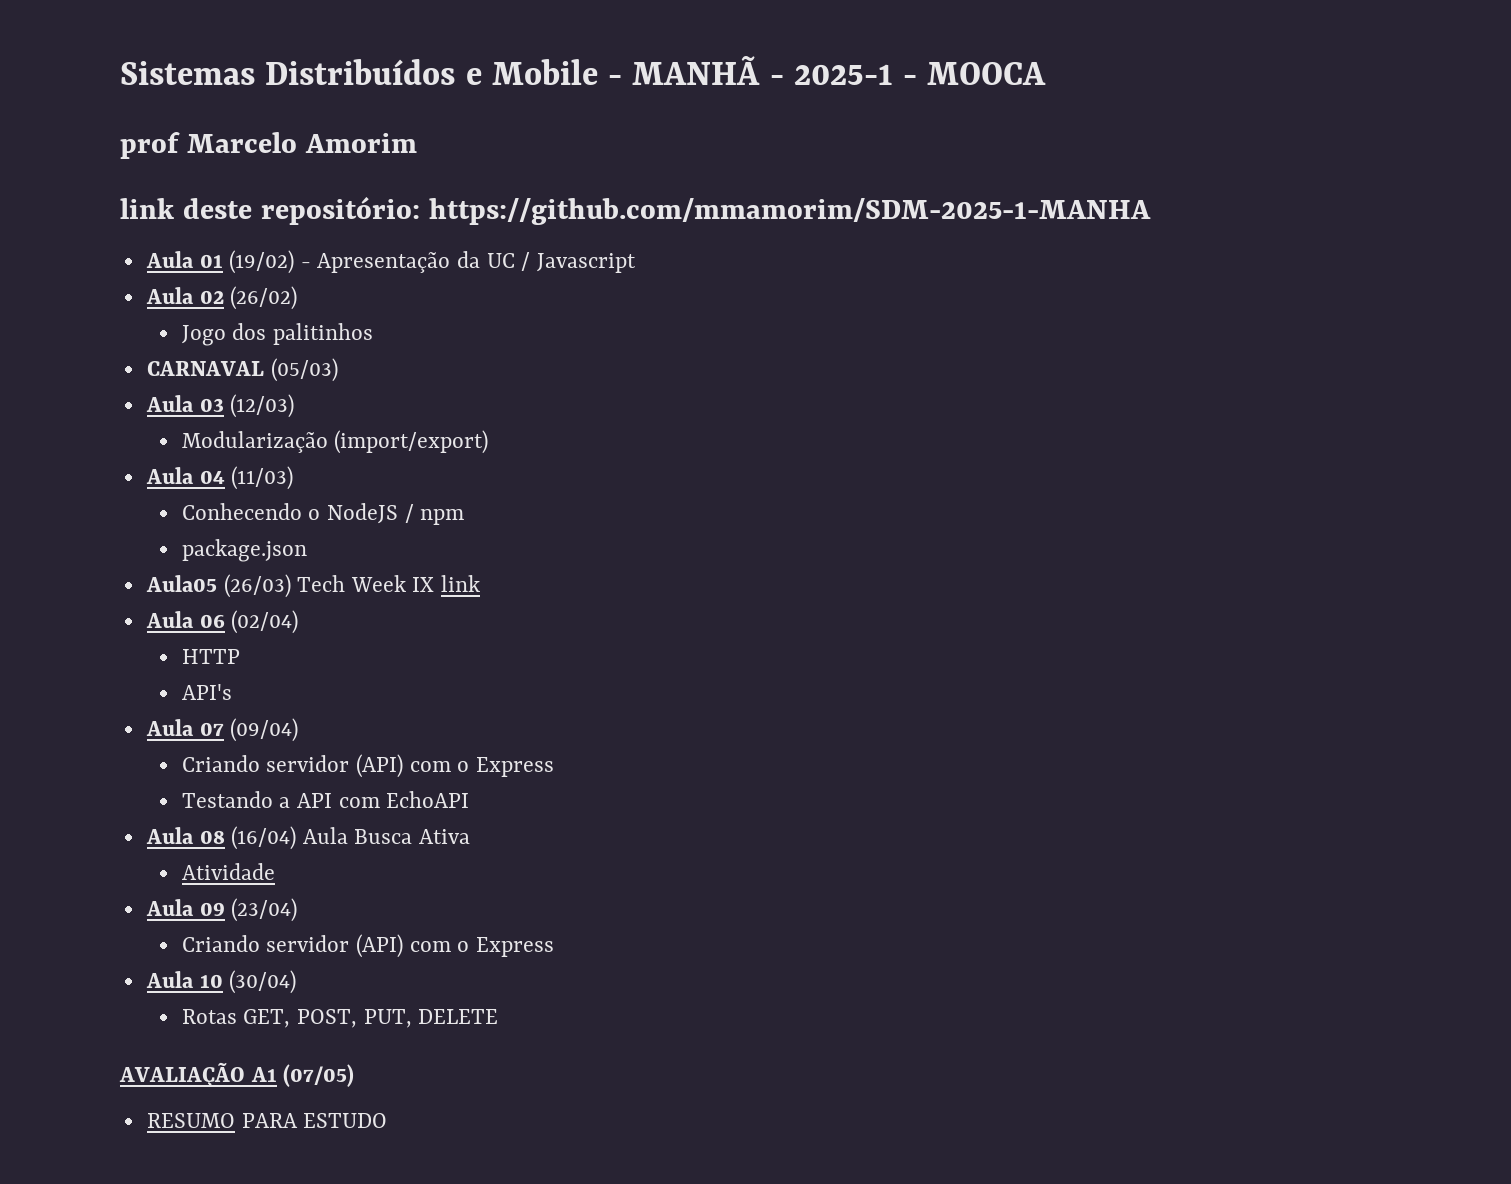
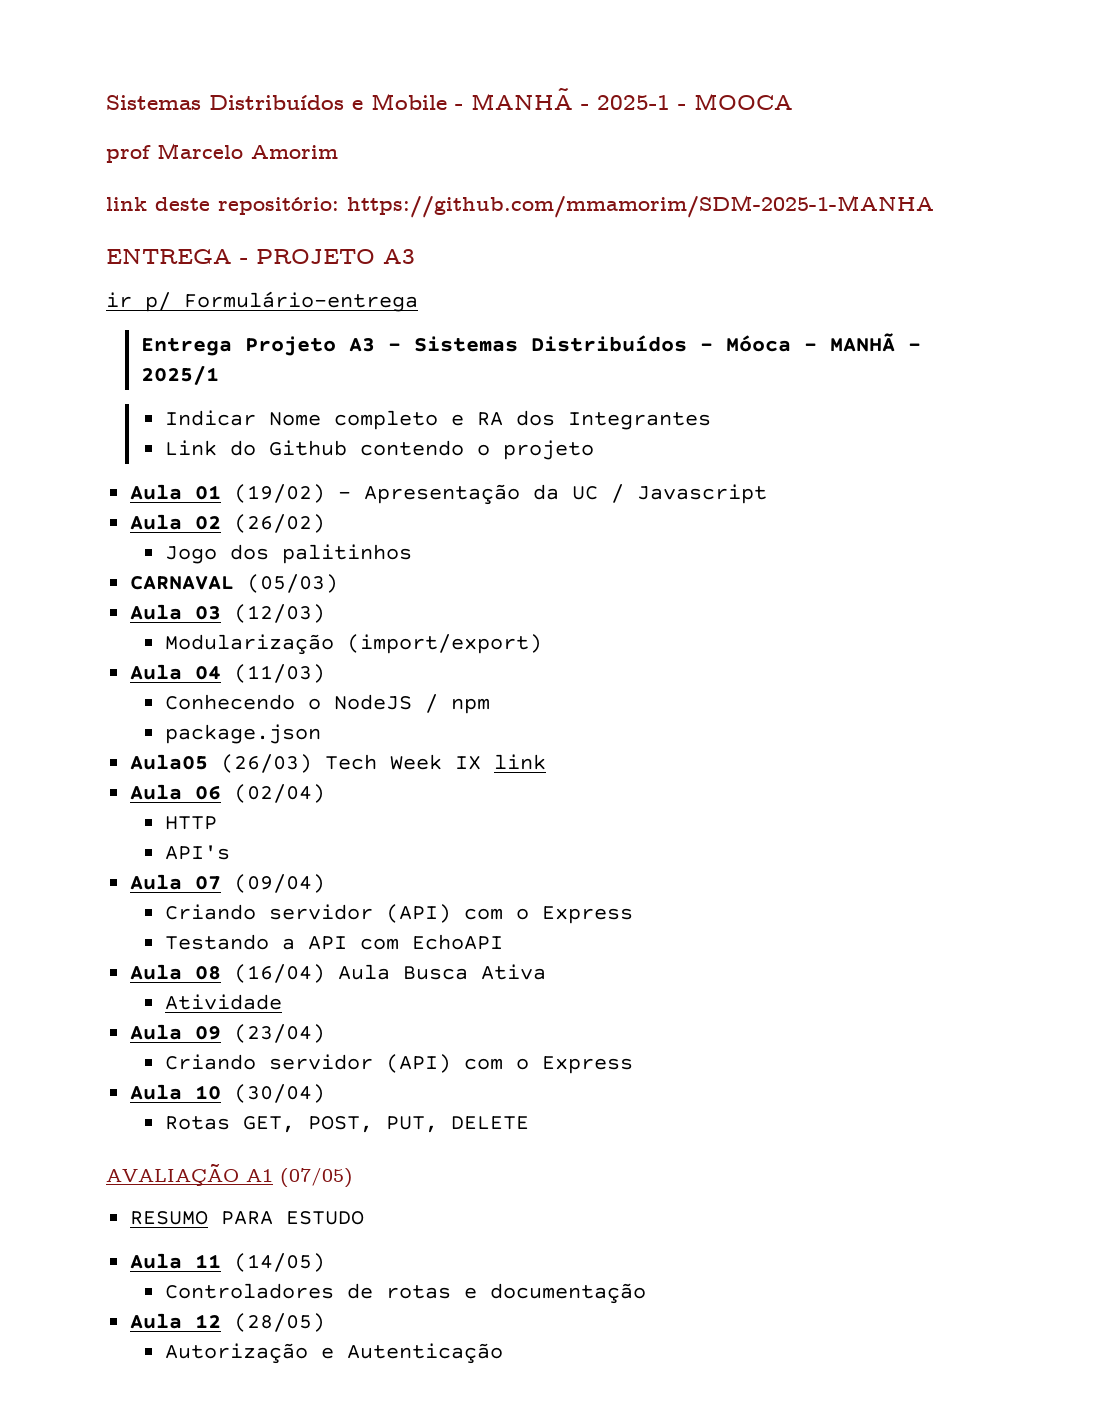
(1151, 211) none -> [106,249,415,264] [106,291,418,312] [140,333,921,356] [140,365,219,385] [165,410,712,430] [165,440,595,460] // ENTREGA - PROJETO A3 // ir p/ Formulário-entrega // Entrega Projeto A3 - Sistemas Distribuídos - Móoca - MANHÃ - 2025/1 // Indicar Nome completo e RA dos Integrantes // Link do Github contendo o projeto
(388, 1120) none -> [130,1253,326,1272] [165,1283,647,1304] [130,1313,326,1332] [165,1343,504,1364] // Aula 11 (14/05) // Controladores de rotas e documentação // Aula 12 (28/05) // Autorização e Autenticação

